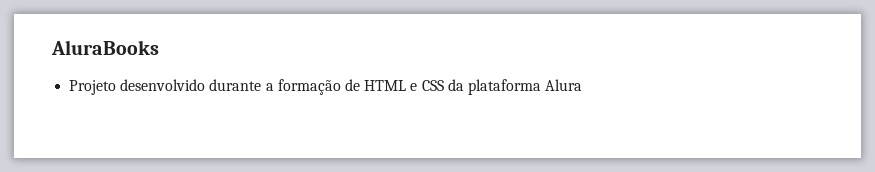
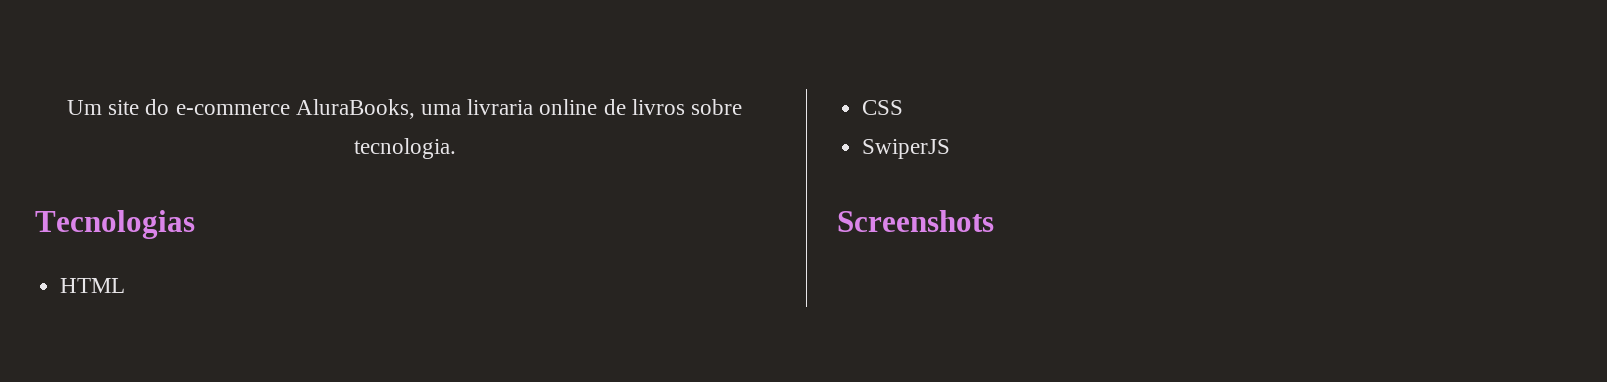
[51,40,159,55] [69,79,360,95] AluraBooks // Projeto desenvolvido durante a formação de -> [66,99,743,119] [353,138,456,159] [35,210,195,239] Um site do e-commerce AluraBooks, uma livraria online de livros sobre tecnologia. // Tecnologias //
[410,83,418,91] e -> (126, 285) //
[447,79,583,95] da plataforma Alura -> [862,139,951,159] [837,210,994,232] // SwiperJS // Screenshots

